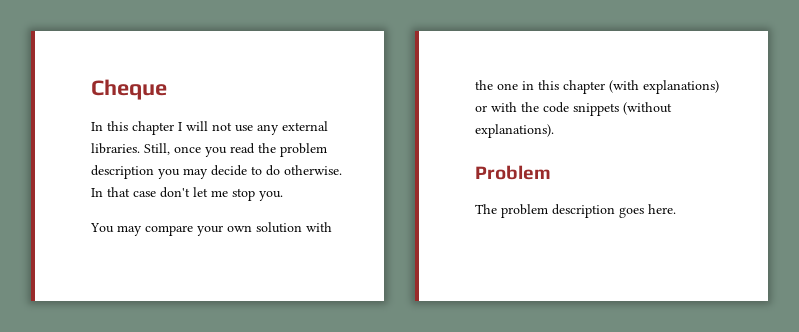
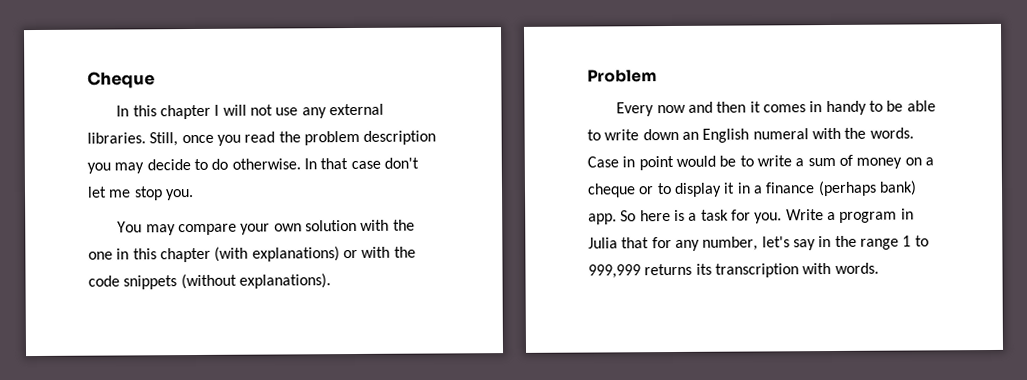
[475,204,676,218] The problem description goes here. -> [616,100,936,117] [587,127,914,143] [587,154,934,171] [587,180,917,198] [588,208,914,225] [588,235,929,251] [588,262,879,279] Every now and then it comes in handy to be able to write down an English numeral with the words. Case in point would be to write a sum of money on a cheque or to display it in a finance (perhaps bank) app. So here is a task for you. Write a program in Julia that for any number, let's say in the range 1 to 999,999 returns its transcription with words.

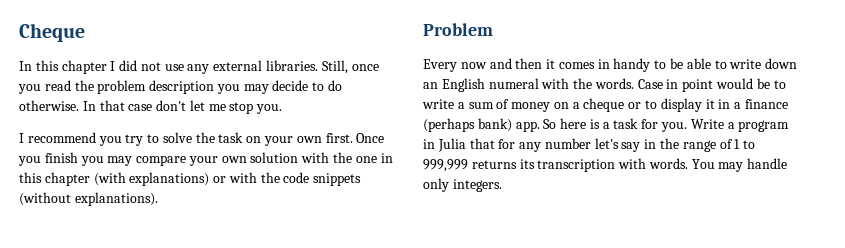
[222,104,247,116] will -> [119,60,138,71] did
[117,221,143,233] You -> [19,132,385,146] [18,152,104,166] I recommend you try to solve the task on your own first. Once you finish you
[702,236,759,251] number, -> [544,138,591,149] number
(899, 244) none -> [719,139,733,149] of
(879, 268) none -> [691,158,788,172] [423,178,502,192] You may handle only integers.

